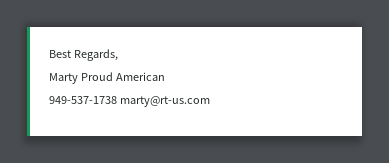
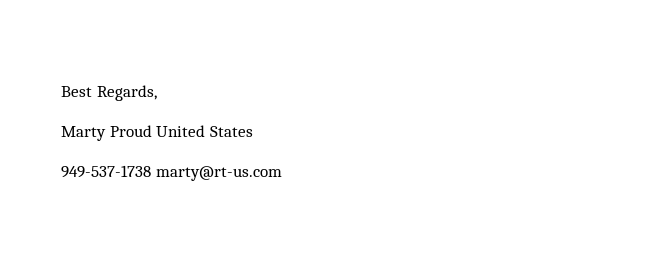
[115,72,165,81] American -> [156,125,253,137] United States

